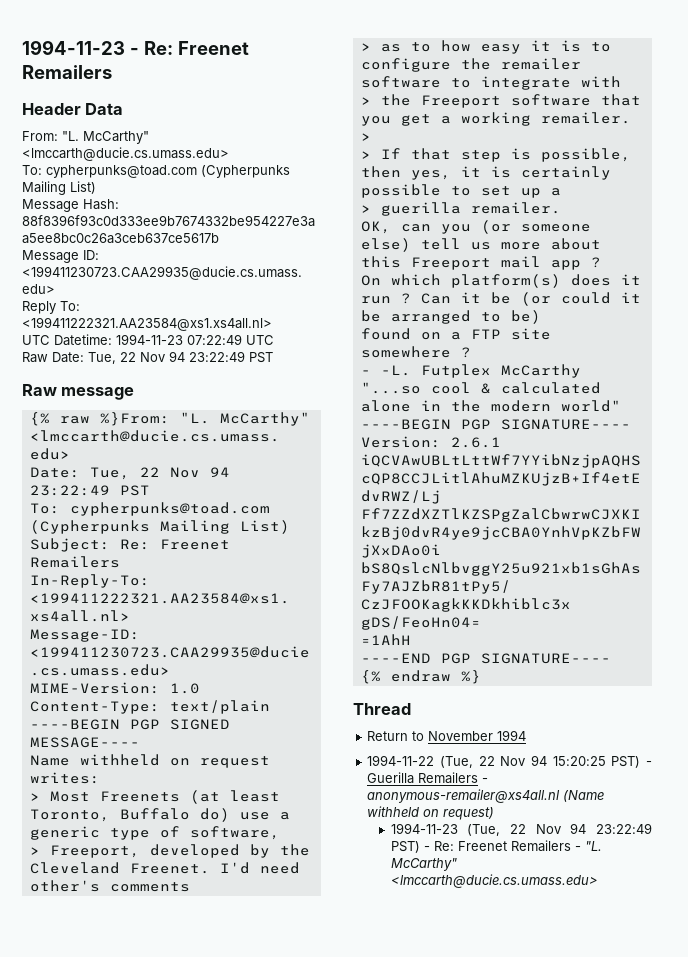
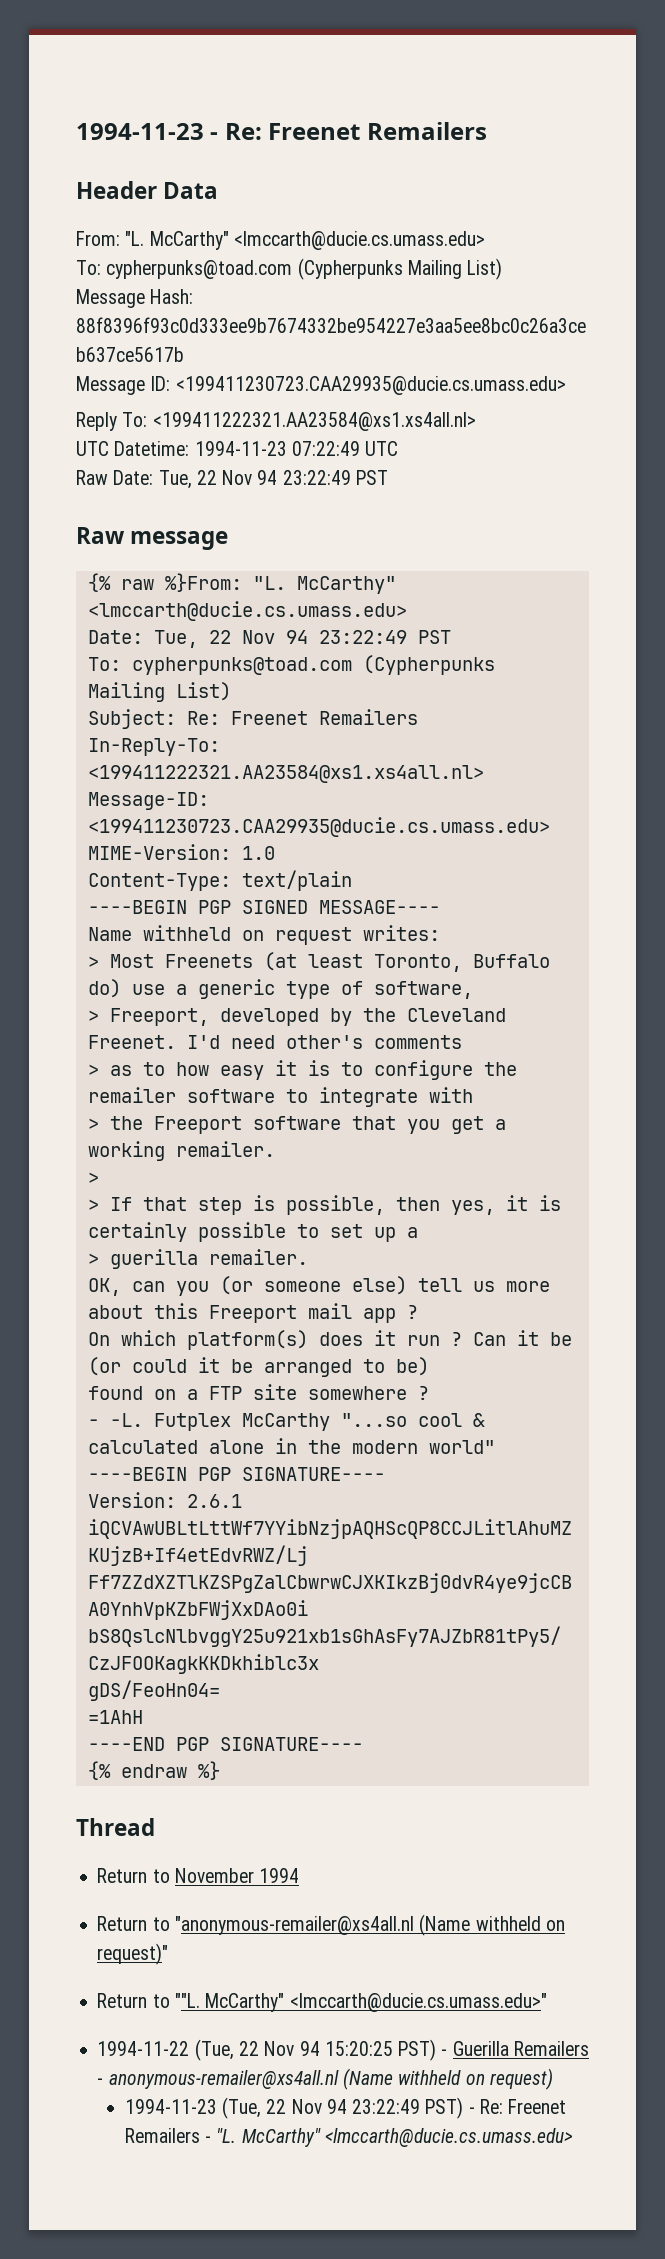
(527, 735) none -> [97,1914,565,1936] [97,1943,169,1965] [97,1993,547,2012] // Return to "anonymous-remailer@xs4all.nl (Name withheld on request)" // Return to ""L. McCarthy" <lmccarth@ducie.cs.umass.edu>"

